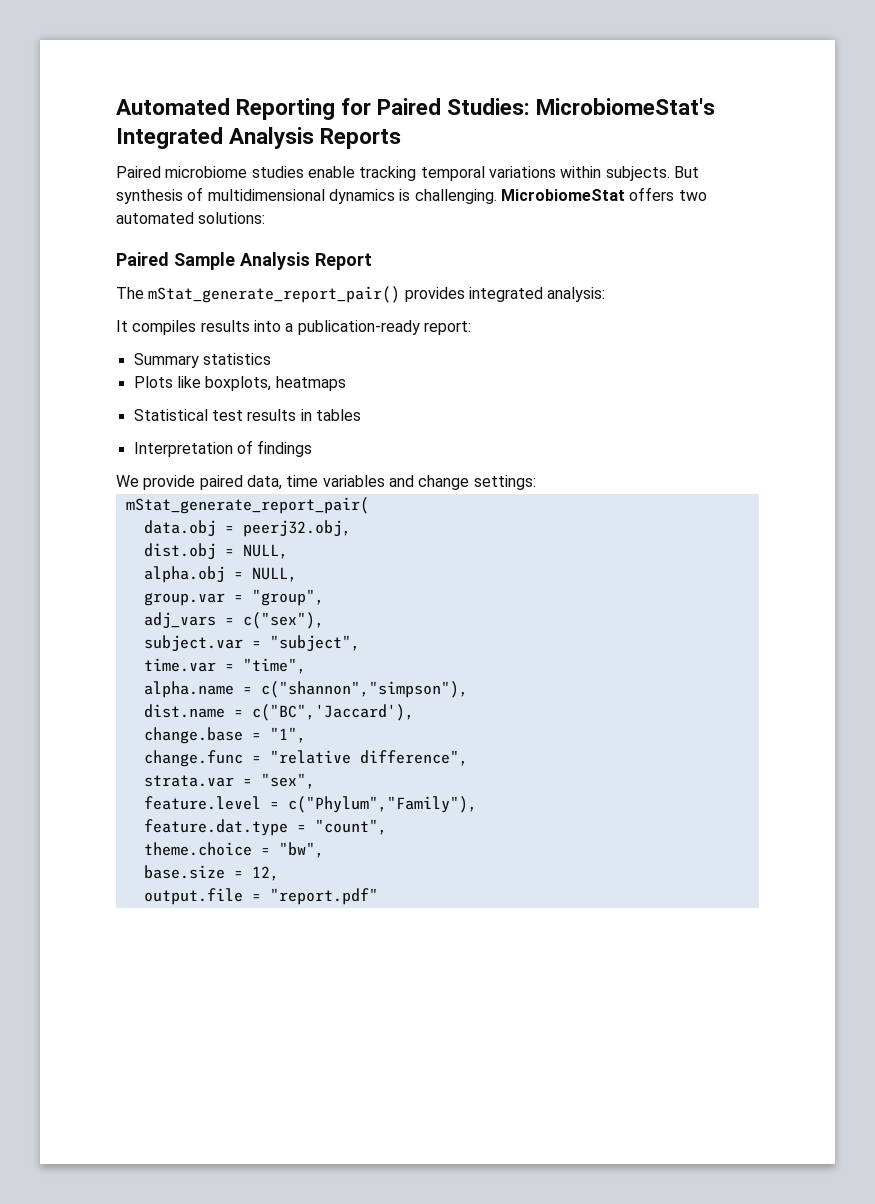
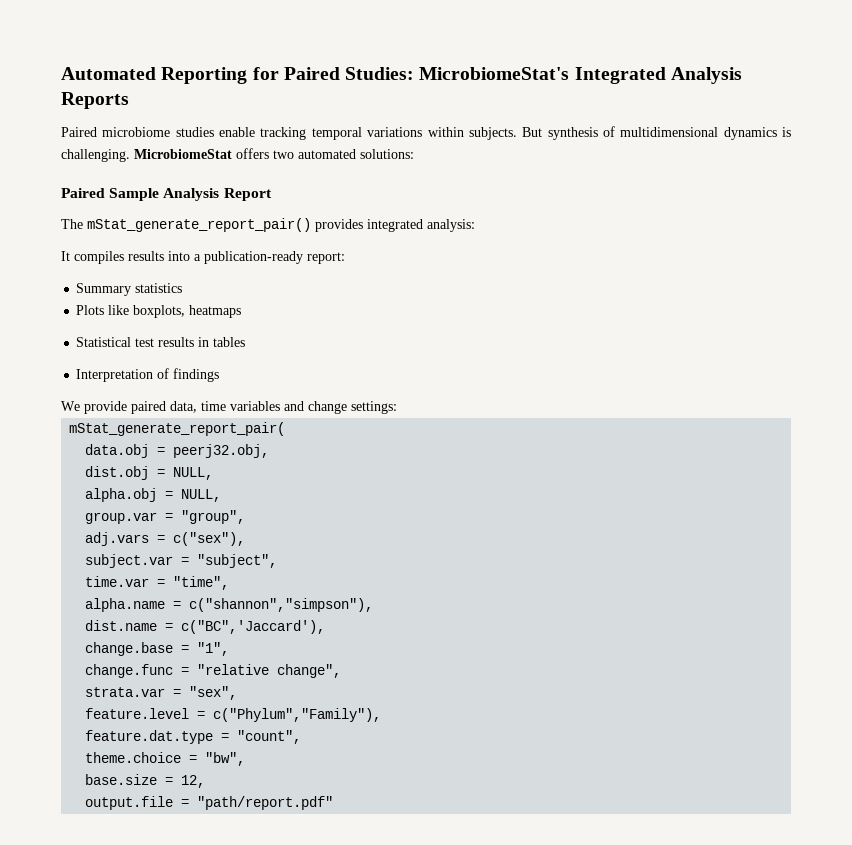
[143,612,216,629] adj_vars -> [85,532,150,546] adj.vars
[359,750,468,766] difference", -> [277,664,342,678] change",
[269,888,378,905] "report.pdf" -> [197,796,334,810] "path/report.pdf"

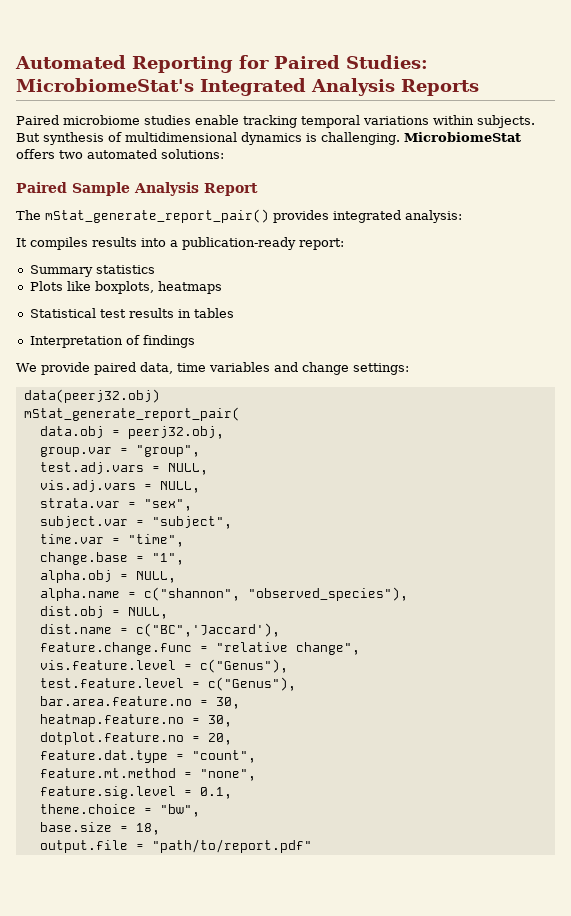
(397, 407) none -> [23,389,160,403] // data(peerj32.obj)
[85,466,214,480] [85,488,222,502] [85,510,246,524] [85,532,246,546] dist.obj = NULL, // alpha.obj = NULL, // group.var = "group", // adj.vars = c("sex"), -> [39,445,200,457] [39,462,208,475] [39,480,200,493] [39,498,192,511] group.var = "group", // test.adj.vars = NULL, // vis.adj.vars = NULL, // strata.var = "sex",
[85,598,374,612] alpha.name = c("shannon","simpson"), -> [39,552,184,565] [39,570,176,583] [39,587,408,601] [39,606,168,619] change.base = "1", // alpha.obj = NULL, // alpha.name = c("shannon", "observed_species"), // dist.obj = NULL,
[85,642,230,656] [85,664,174,678] change.base = "1", // change.func -> [39,642,192,655] feature.change.func
[85,686,238,700] [85,708,382,722] [85,730,302,744] strata.var = "sex", // feature.level = c("Phylum","Family"), // feature.dat.type = "count", -> [39,659,288,673] [39,677,296,691] [39,696,240,709] [39,714,232,727] [39,732,232,745] [39,750,256,763] [39,768,256,781] [39,786,232,799] vis.feature.level = c("Genus"), // test.feature.level = c("Genus"), // bar.area.feature.no = 30, // heatmap.feature.no = 30, // dotplot.feature.no = 20, // feature.dat.type = "count", // feature.mt.method = "none", // feature.sig.level = 0.1,
[181,775,206,788] 12, -> [135,823,160,835] 18,
[197,796,334,810] "path/report.pdf" -> [151,839,312,853] "path/to/report.pdf"

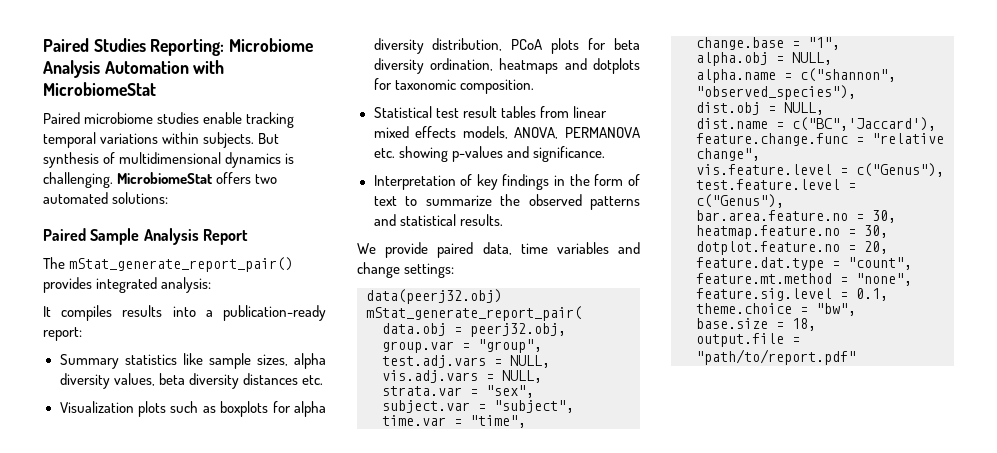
[15,55,428,73] [16,78,479,96] Automated Reporting for Paired Studies: MicrobiomeStat's Integrated Analysis Reports -> [43,38,314,56] [43,60,225,78] [43,82,156,96] Paired Studies Reporting: Microbiome Analysis Automation with MicrobiomeStat
[29,281,222,294] // Plots like boxplots, heatmaps -> [182,353,326,369] [59,373,323,389] [59,401,326,417] [373,38,640,54] [373,58,640,74] [373,78,534,94] like sample sizes, alpha diversity values, beta diversity distances etc. // Visualization plots such as boxplots for alpha diversity distribution, PCoA plots for beta diversity ordination, heatmaps and dotplots for taxonomic composition.
[128,308,191,318] results in -> [462,106,497,118] result
(234, 313) none -> [539,106,607,118] [373,126,640,139] [373,146,605,162] from linear mixed effects models, ANOVA, PERMANOVA etc. showing p-values and significance.
(140, 340) none -> [476,174,498,190] key
(195, 341) none -> [554,174,640,186] [373,194,640,210] [373,214,503,226] in the form of text to summarize the observed patterns and statistical results.

